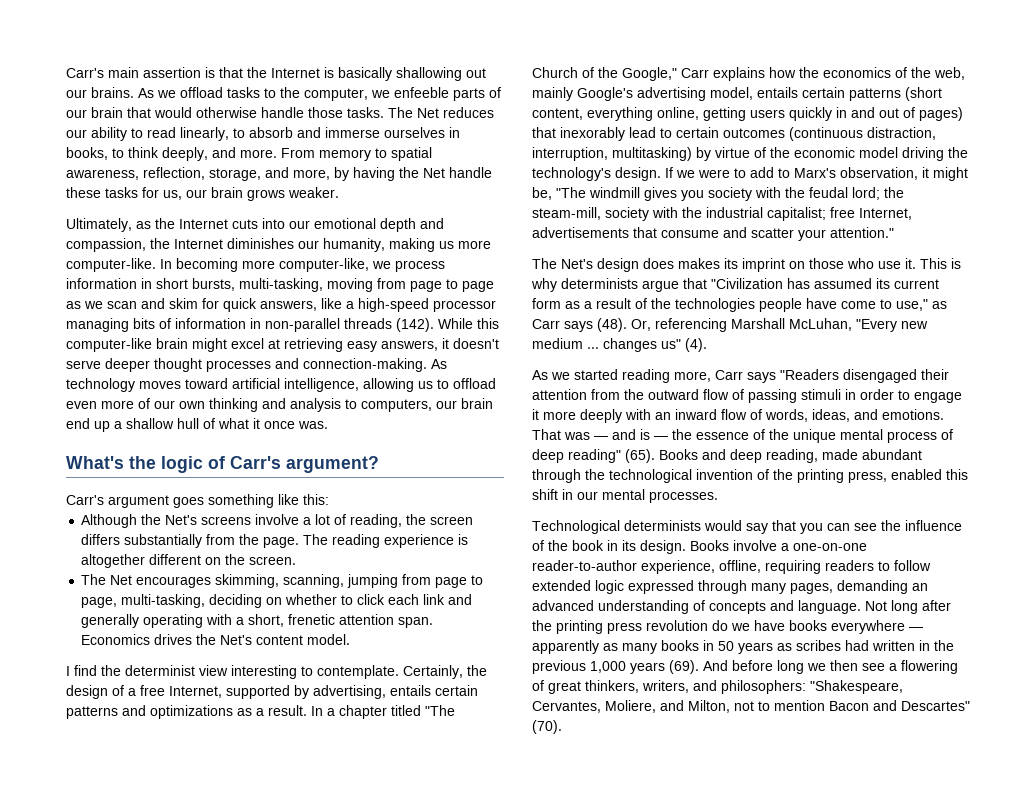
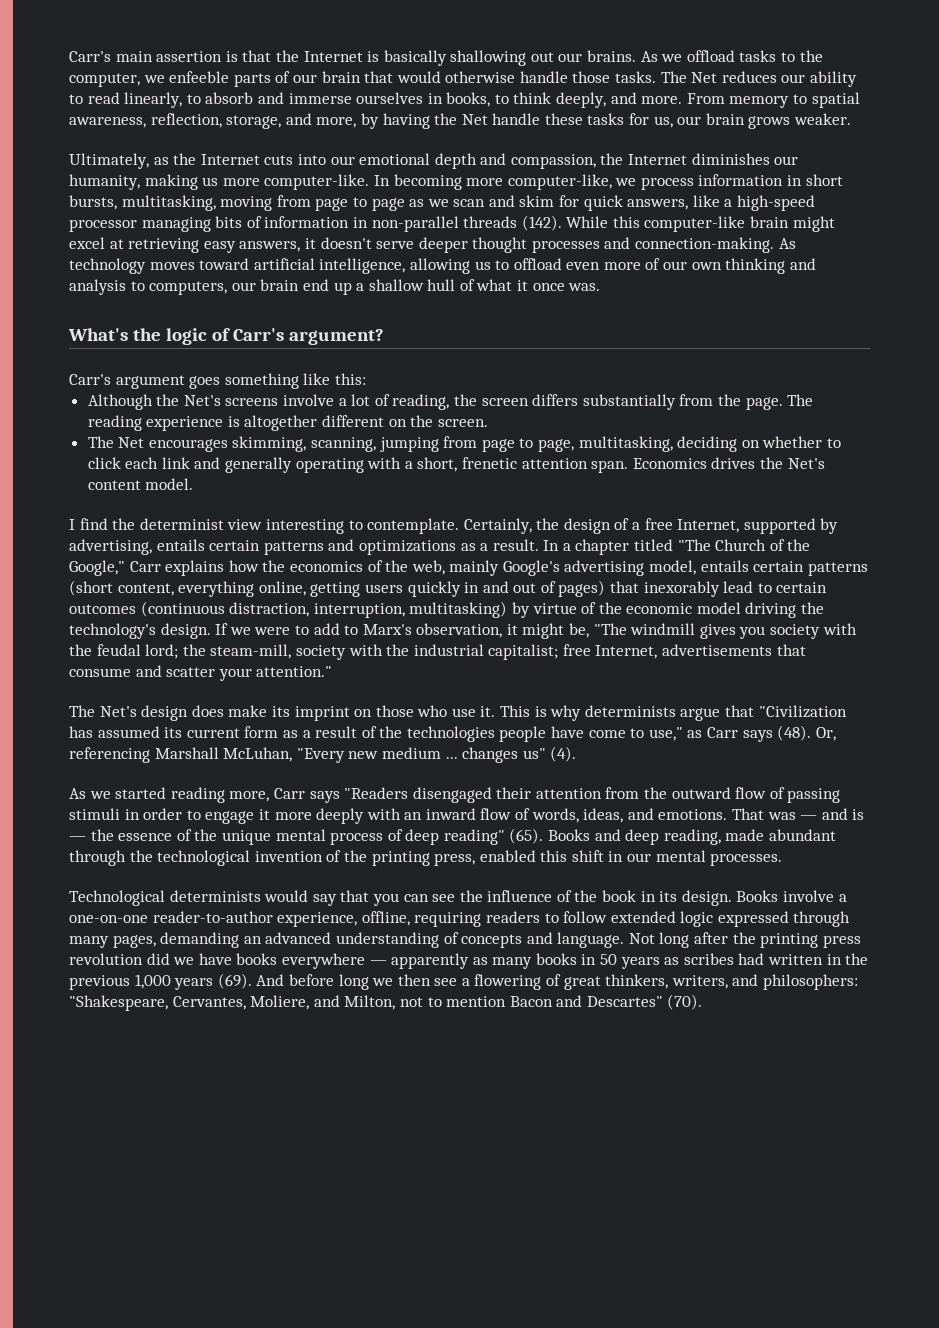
[239,278,323,292] multi-tasking, -> [121,195,216,211] multitasking,
[121,594,206,608] multi-tasking, -> [578,436,673,452] multitasking,
[678,258,720,269] makes -> [228,705,268,717] make
[712,620,728,631] do -> [146,953,170,965] did

